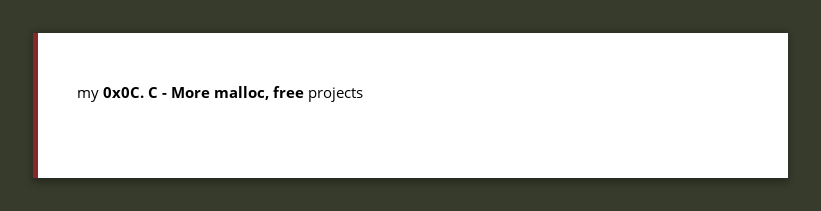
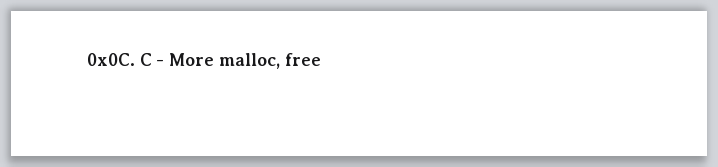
[77,90,99,102] my -> (87, 59) none
[308,87,364,102] projects -> (321, 59) none

